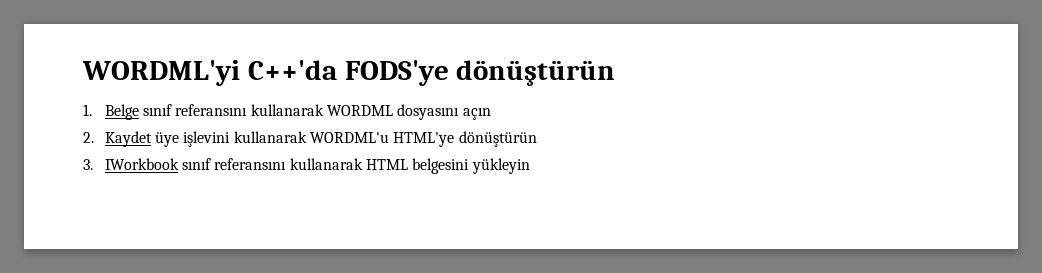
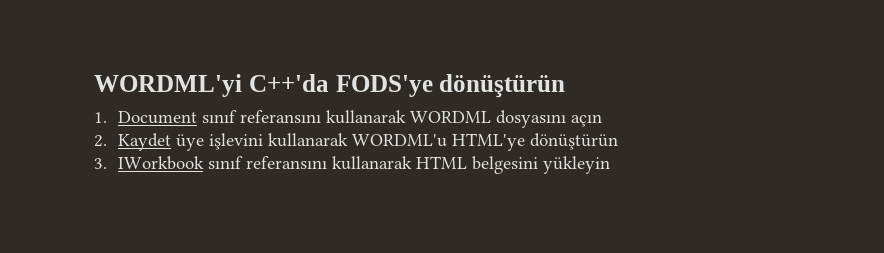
[104,104,139,120] Belge -> [117,111,197,124] Document

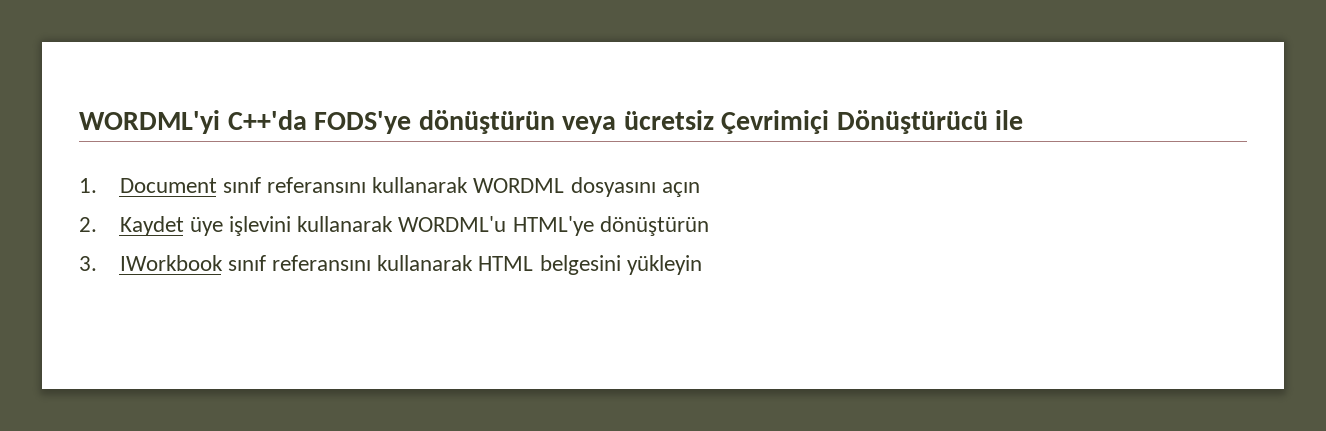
(566, 86) none -> [562,110,1024,134] veya ücretsiz Çevrimiçi Dönüştürücü ile

